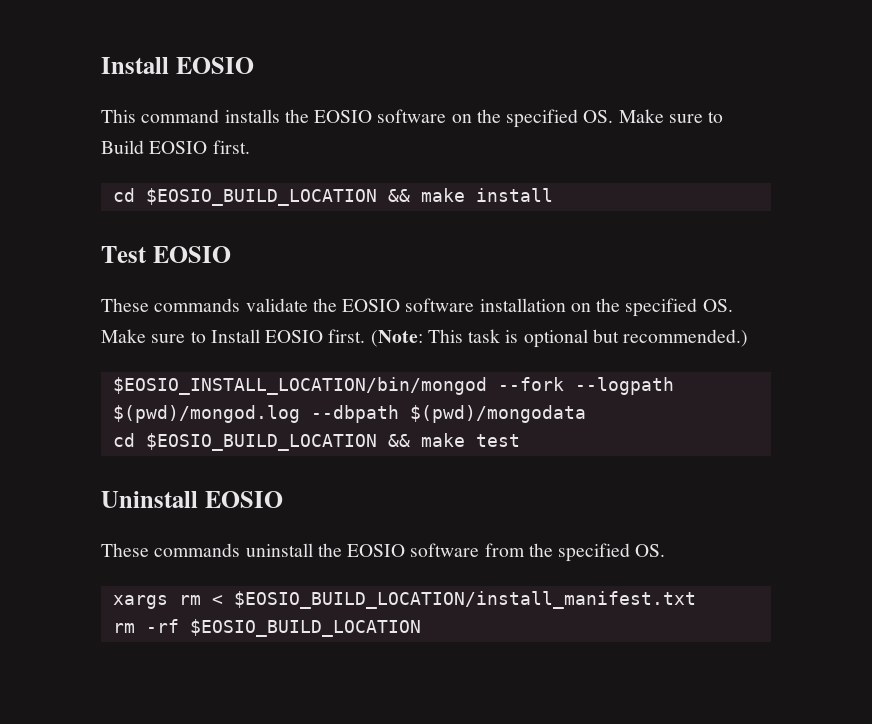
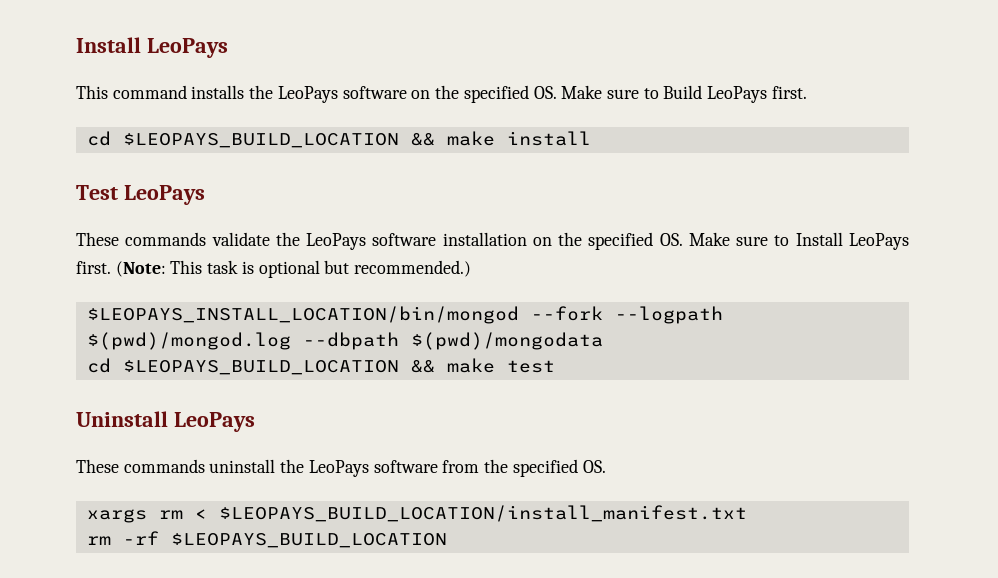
[101,57,254,74] Install EOSIO -> [76,37,228,58] Install LeoPays
[314,110,373,123] EOSIO -> [277,86,338,103] LeoPays
[149,141,208,154] EOSIO -> [707,86,768,103] LeoPays
[145,188,377,206] $EOSIO_BUILD_LOCATION -> [122,133,399,148] $LEOPAYS_BUILD_LOCATION
[152,246,231,263] EOSIO -> [123,185,205,205] LeoPays
[342,299,401,312] EOSIO -> [306,233,367,250] LeoPays
[265,330,324,343] EOSIO -> [848,233,909,250] LeoPays
[112,377,487,395] $EOSIO_INSTALL_LOCATION/bin/mongod -> [86,306,519,324] $LEOPAYS_INSTALL_LOCATION/bin/mongod
[145,433,377,451] $EOSIO_BUILD_LOCATION -> [122,360,399,375] $LEOPAYS_BUILD_LOCATION
[204,491,283,508] EOSIO -> [173,412,255,432] LeoPays
[347,544,406,557] EOSIO -> [308,460,369,477] LeoPays
[233,591,696,609] $EOSIO_BUILD_LOCATION/install_manifest.txt -> [218,505,747,522] $LEOPAYS_BUILD_LOCATION/install_manifest.txt
[189,619,421,637] $EOSIO_BUILD_LOCATION -> [170,533,447,548] $LEOPAYS_BUILD_LOCATION

